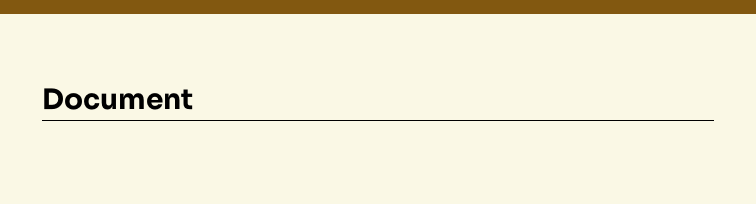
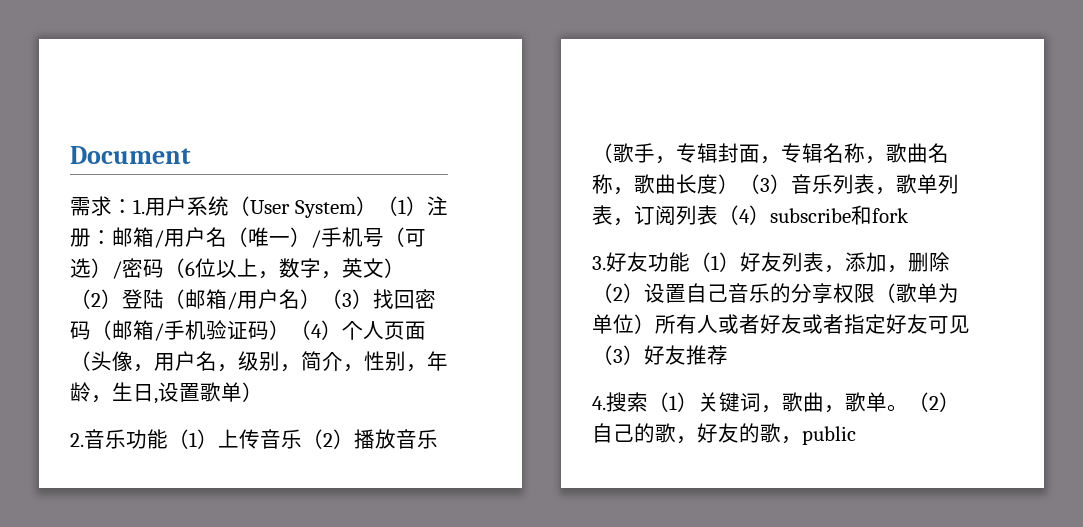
(193, 99) none -> [70,196,448,218] [70,227,426,248] [70,258,405,279] [70,289,436,310] [70,320,426,341] [70,351,448,372] [70,382,263,404] [70,429,438,449] [592,143,949,164] [592,174,959,195] [592,205,909,226] [592,252,950,273] [592,283,959,304] [592,314,970,334] [592,345,728,365] [592,392,960,413] [592,423,856,445] // 需求：1.用户系统（User System）（1）注册：邮箱/用户名（唯一）/手机号（可选）/密码（6位以上，数字，英文）（2）登陆（邮箱/用户名）（3）找回密码（邮箱/手机验证码）（4）个人页面（头像，用户名，级别，简介，性别，年龄，生日,设置歌单） // 2.音乐功能（1）上传音乐（2）播放音乐（歌手，专辑封面，专辑名称，歌曲名称，歌曲长度）（3）音乐列表，歌单列表，订阅列表（4）subscribe和fork // 3.好友功能（1）好友列表，添加，删除（2）设置自己音乐的分享权限（歌单为单位）所有人或者好友或者指定好友可见（3）好友推荐 // 4.搜索（1）关键词，歌曲，歌单。（2）自己的歌，好友的歌，public

